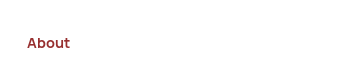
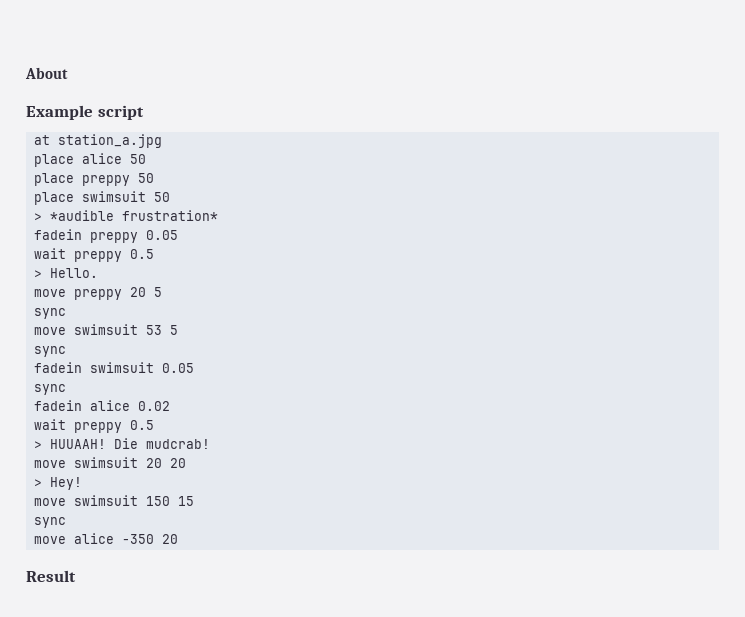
(70, 43) none -> [26,105,144,120] [34,134,163,148] [34,153,147,167] [34,173,155,186] [34,191,171,205] [34,210,219,221] [34,229,179,243] [34,248,155,262] [34,268,99,278] [34,287,163,300] [34,308,67,319] [34,324,179,335] [34,346,67,357] [34,362,195,373] [34,384,67,395] [34,400,171,411] [34,419,155,433] [34,438,211,449] [34,457,187,468] [34,477,83,490] [34,495,195,506] [34,517,67,528] [34,533,179,544] [26,570,76,582] // Example script // at station_a.jpg // place alice 50 // place preppy 50 // place swimsuit 50 // > *audible frustration* // fadein preppy 0.05 // wait preppy 0.5 // > Hello. // move preppy 20 5 // sync // move swimsuit 53 5 // sync // fadein swimsuit 0.05 // sync // fadein alice 0.02 // wait preppy 0.5 // > HUUAAH! Die mudcrab! // move swimsuit 20 20 // > Hey! // move swimsuit 150 15 // sync // move alice -350 20 // Result

